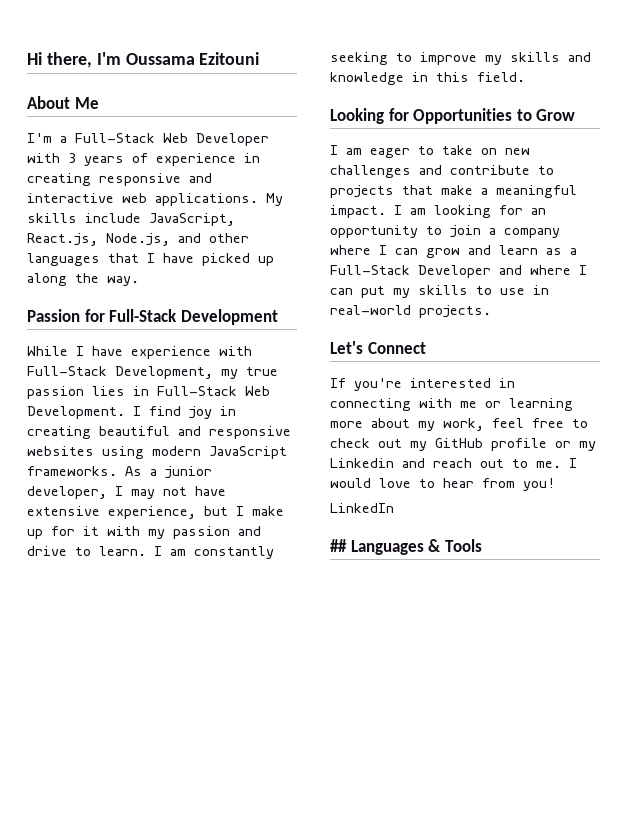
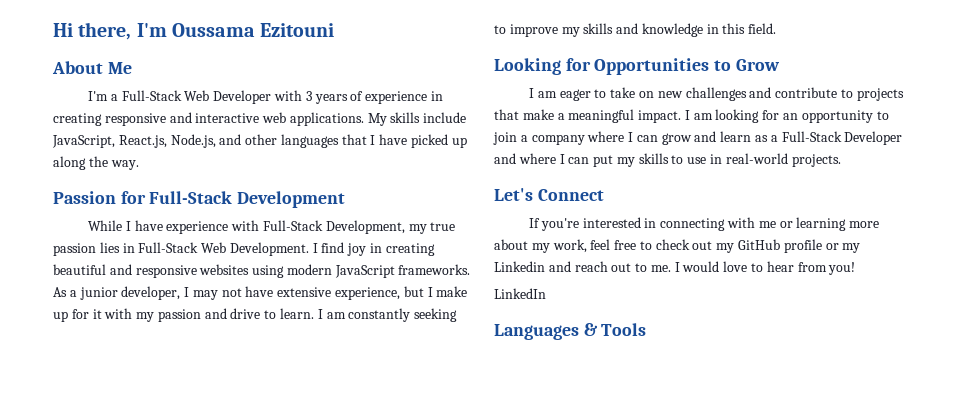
[330,539,347,552] ## -> (546, 293) none

